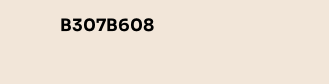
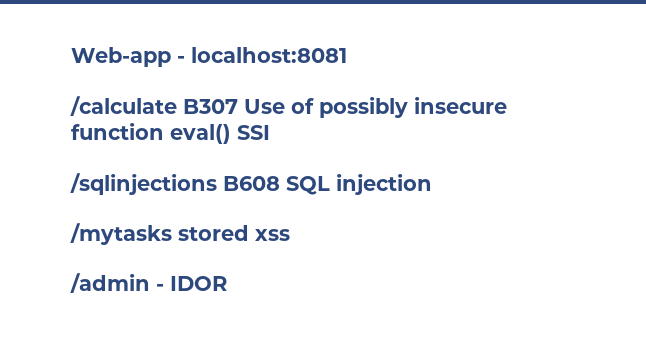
[60,18,154,32] B307B608 -> [71,47,347,67] [70,96,507,118] [71,123,270,144] [70,173,432,195] [70,223,290,245] [70,273,227,293] Web-app - localhost:8081 // /calculate B307 Use of possibly insecure function eval() SSI // /sqlinjections B608 SQL injection // /mytasks stored xss // /admin - IDOR

